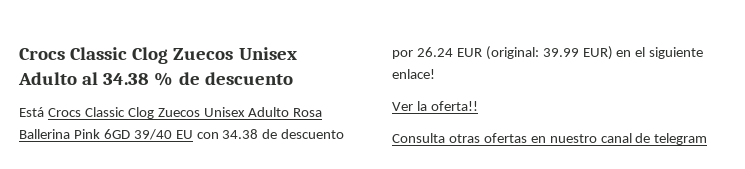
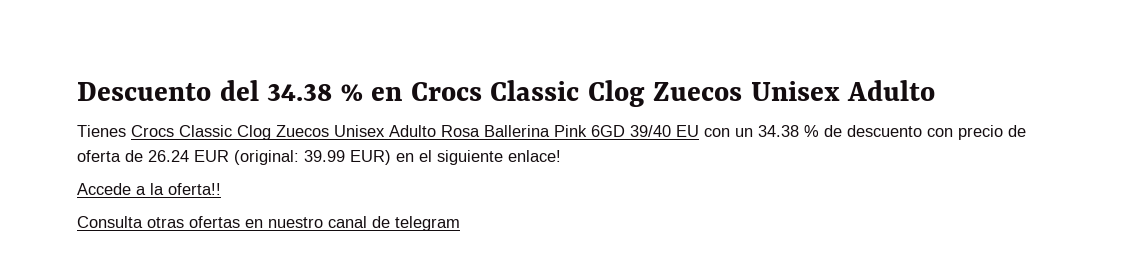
[19,47,297,64] [18,72,293,86] [19,107,44,117] Crocs Classic Clog Zuecos Unisex Adulto al 34.38 % de descuento // Está -> [77,80,936,107] [77,125,126,137] Descuento del 34.38 % en Crocs Classic Clog Zuecos Unisex Adulto // Tienes
[222,129,345,139] [392,50,413,59] 34.38 de descuento por -> [735,125,1026,140] [77,150,143,162] un 34.38 % de descuento con precio de oferta de
[392,102,413,111] Ver -> [77,183,146,195] Accede a

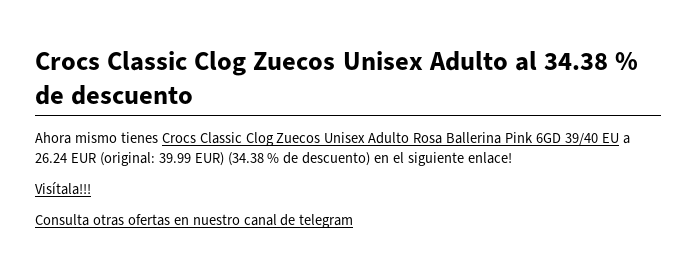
[77,80,936,107] [77,125,126,137] Descuento del 34.38 % en Crocs Classic Clog Zuecos Unisex Adulto // Tienes -> [35,51,639,76] [35,85,194,105] [35,132,158,144] Crocs Classic Clog Zuecos Unisex Adulto al 34.38 % de descuento // Ahora mismo tienes
[704,125,1026,140] [77,150,143,162] con un 34.38 % de descuento con precio de oferta de -> [622,135,630,144] a
(391, 157) none -> [227,152,371,166] (34.38 % de descuento)
[77,183,221,195] Accede a la oferta!! -> [35,182,91,195] Visítala!!!

